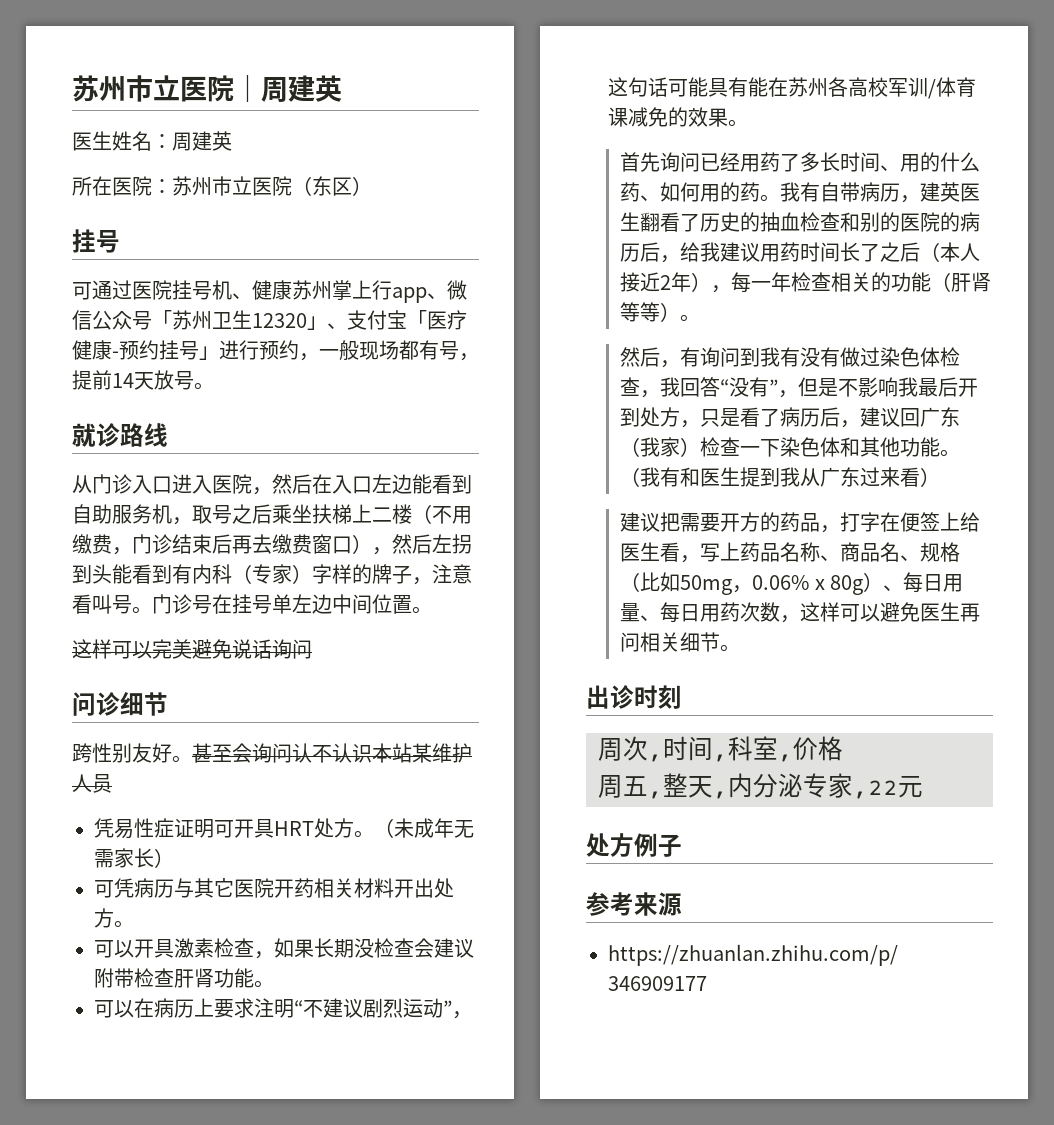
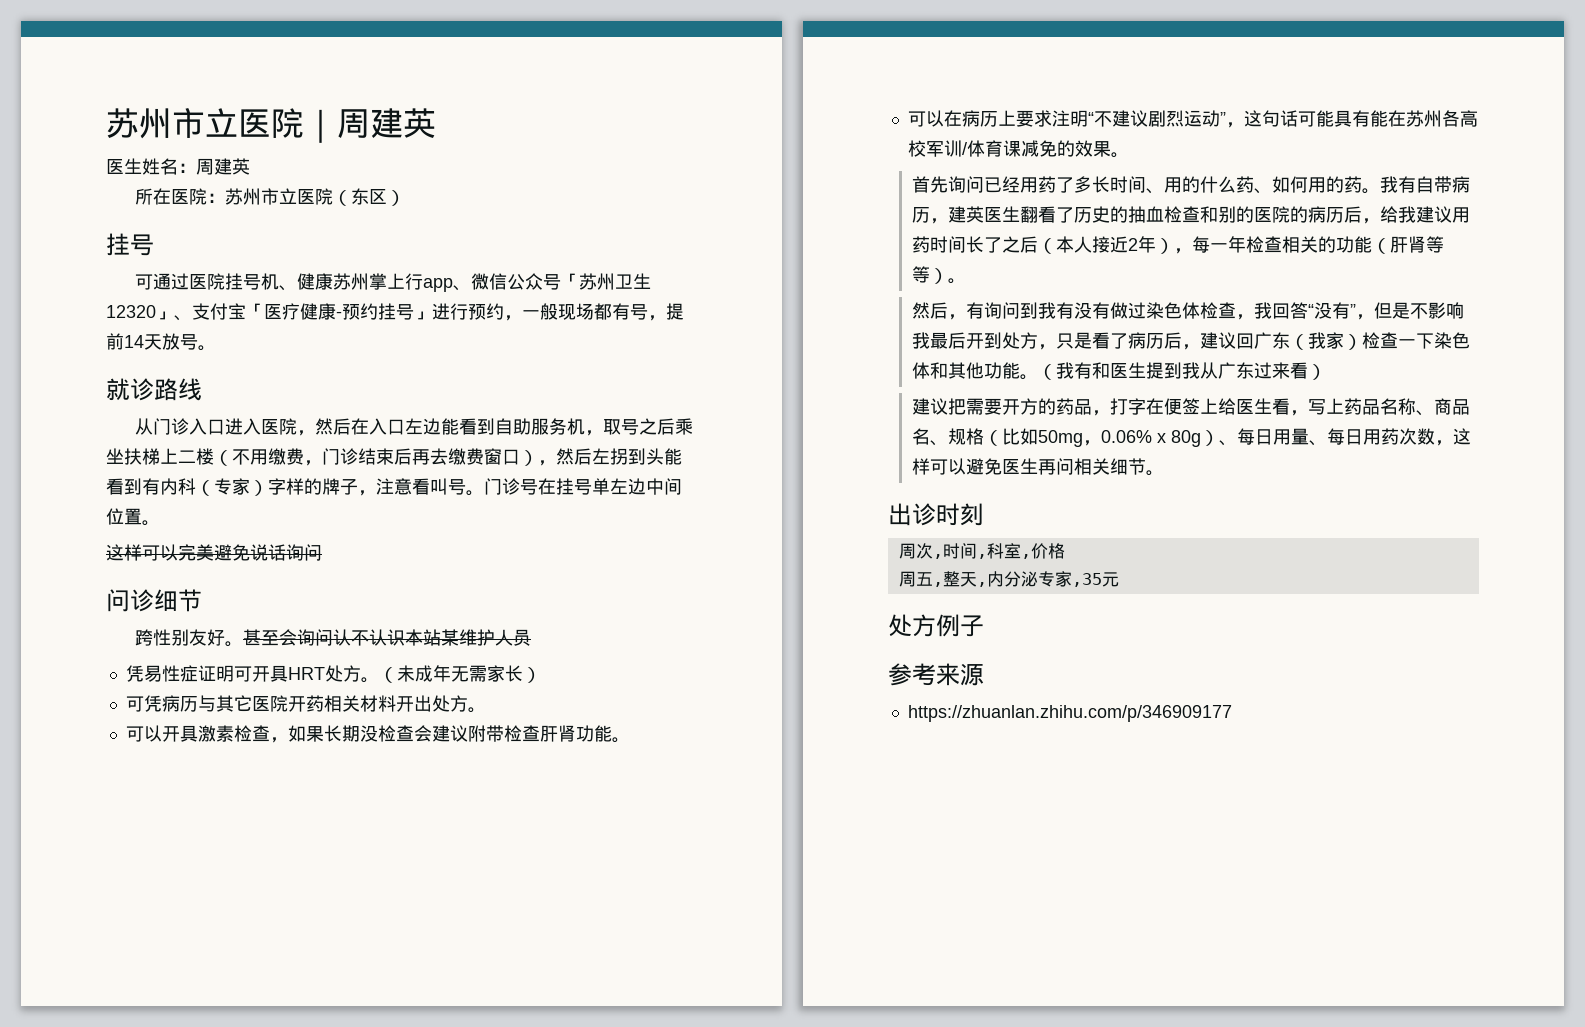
[853,780,898,799] ,22 -> [1071,573,1102,587] ,35

